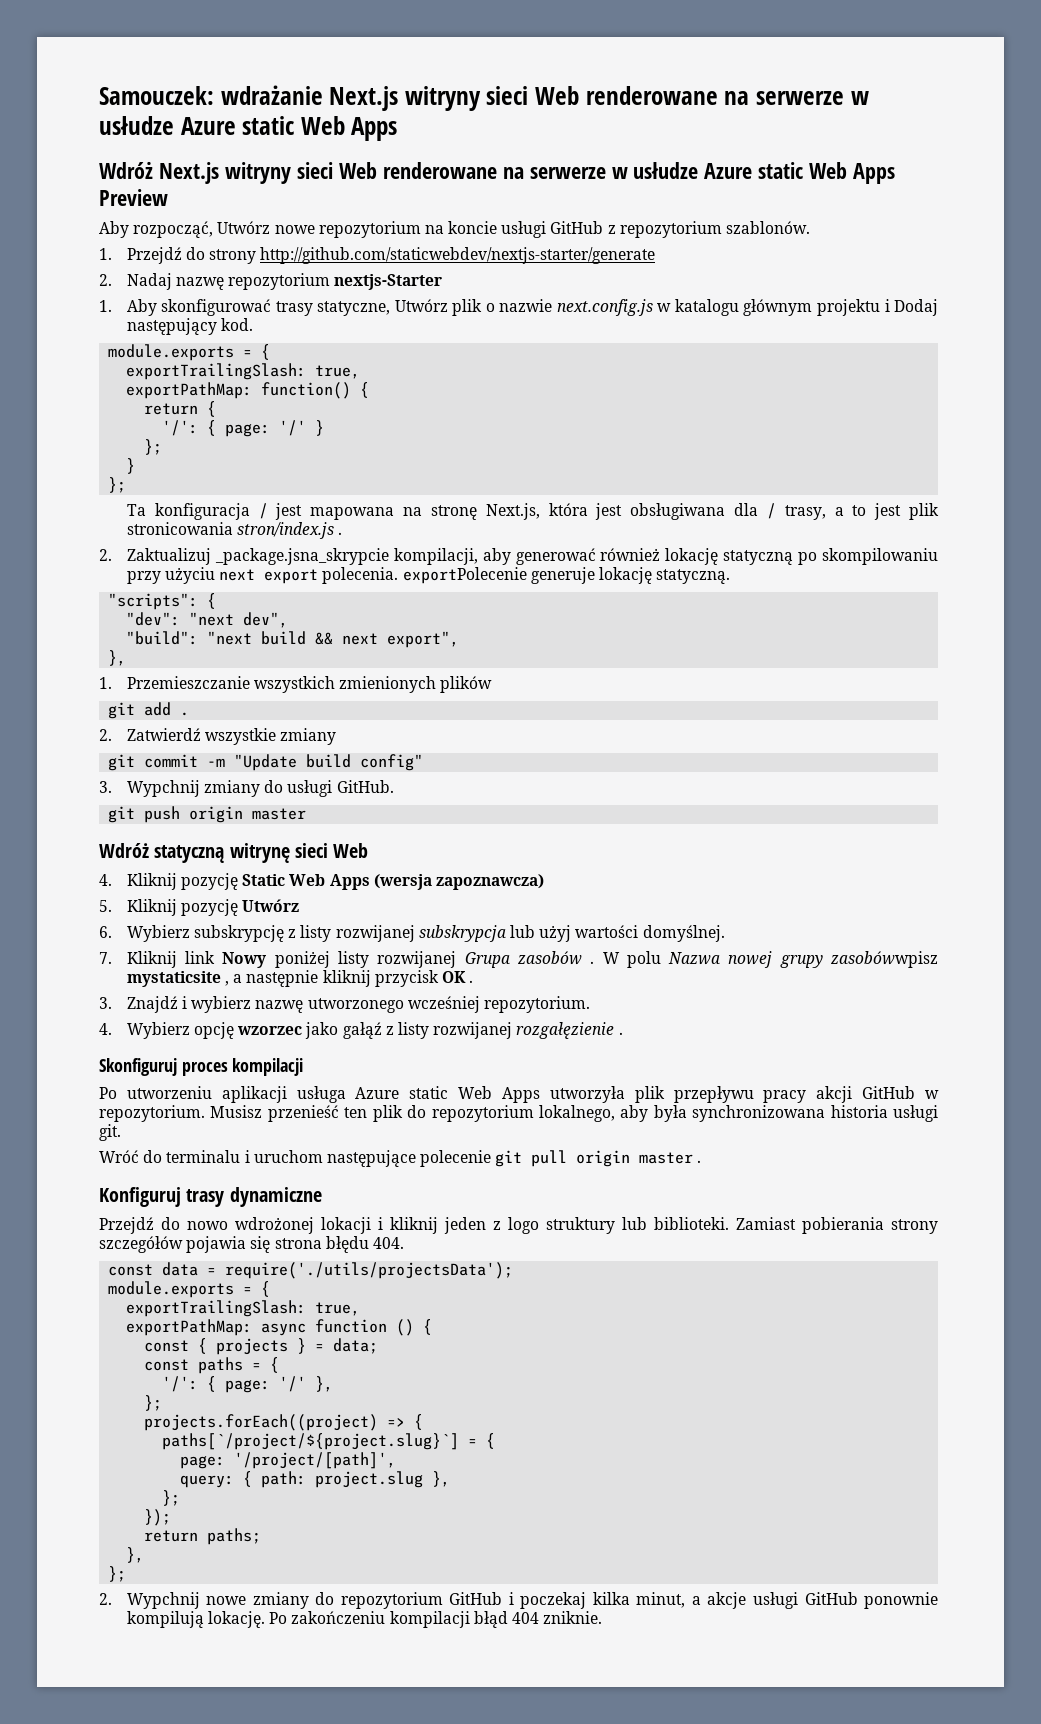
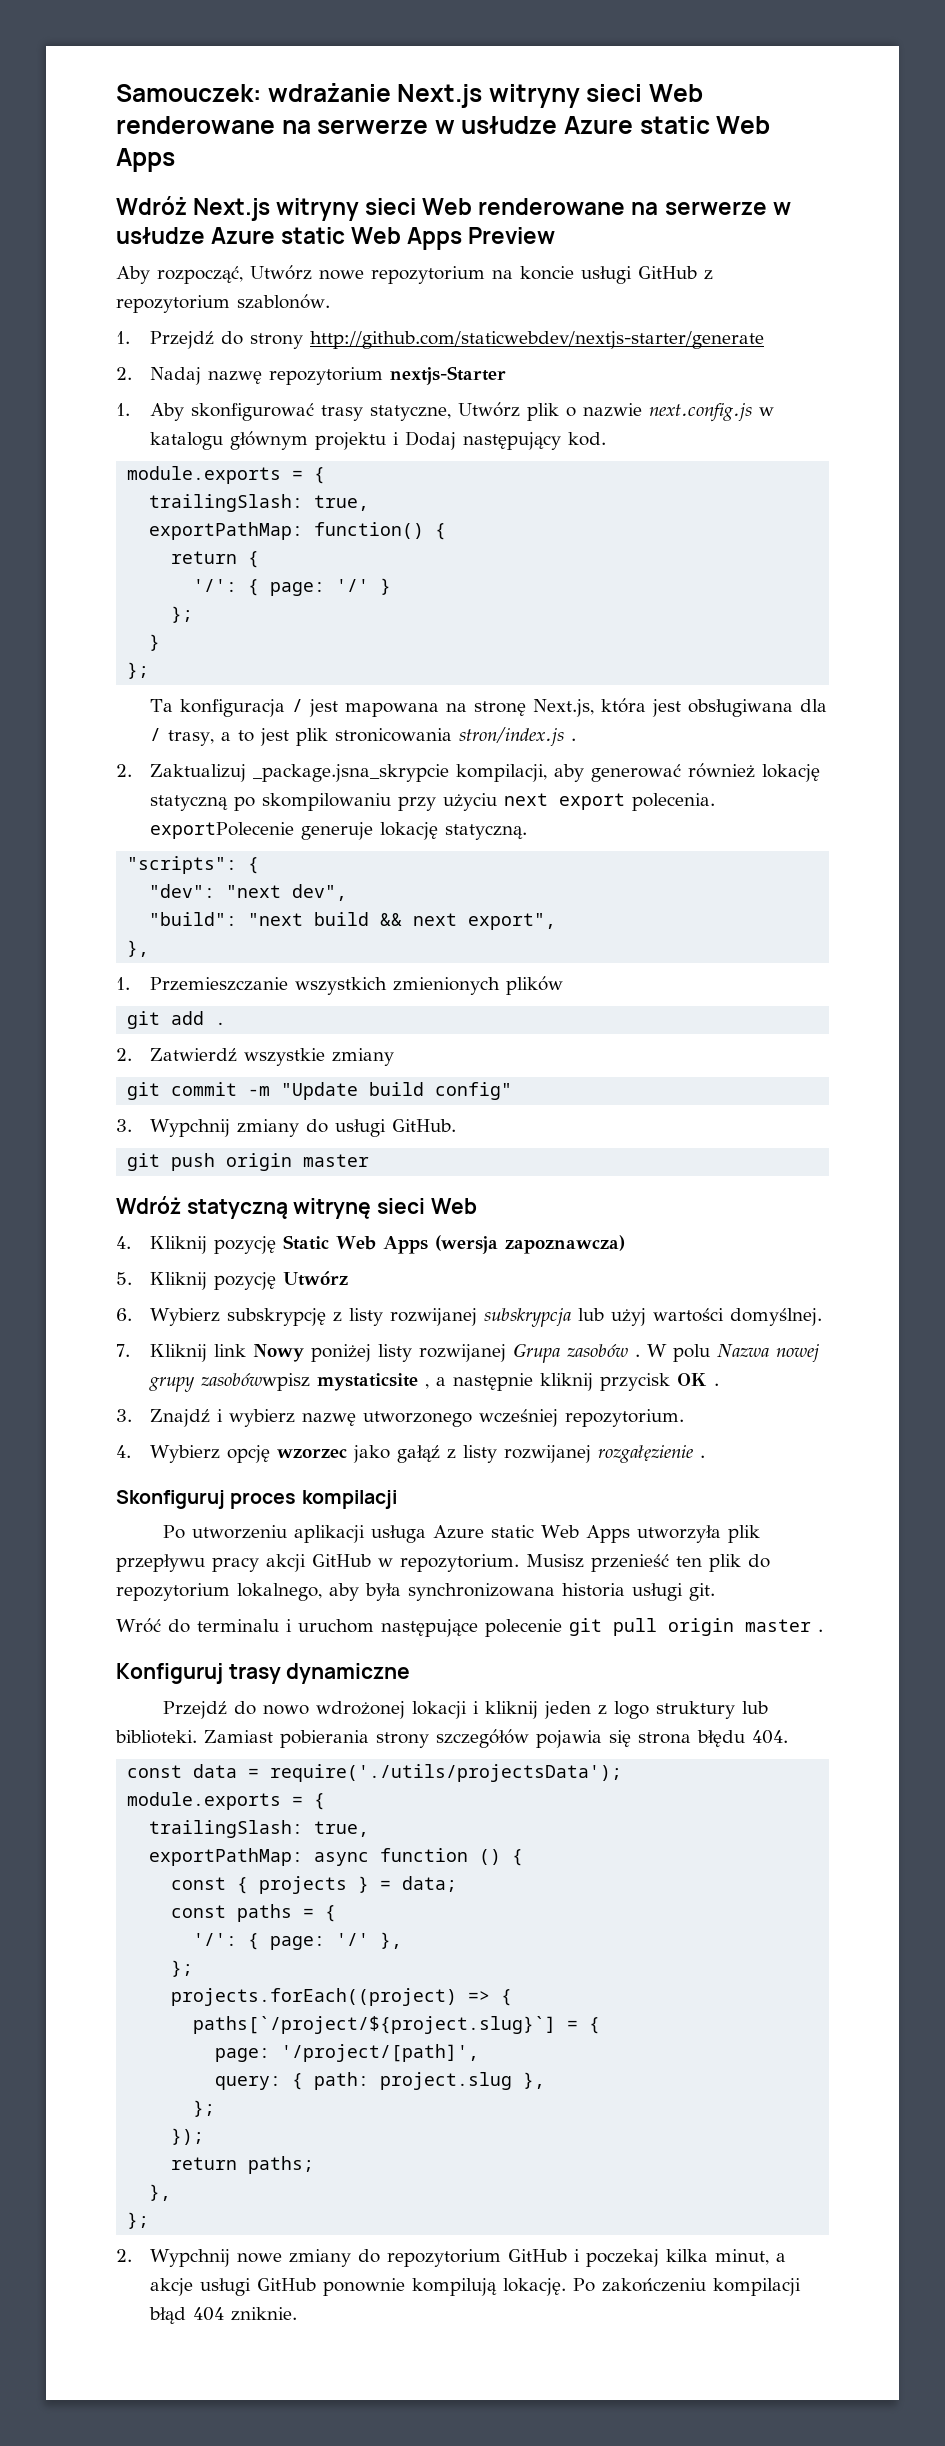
[126,363,307,380] exportTrailingSlash: -> [149,494,304,512] trailingSlash:
[126,1300,307,1317] exportTrailingSlash: -> [149,1820,304,1838] trailingSlash:

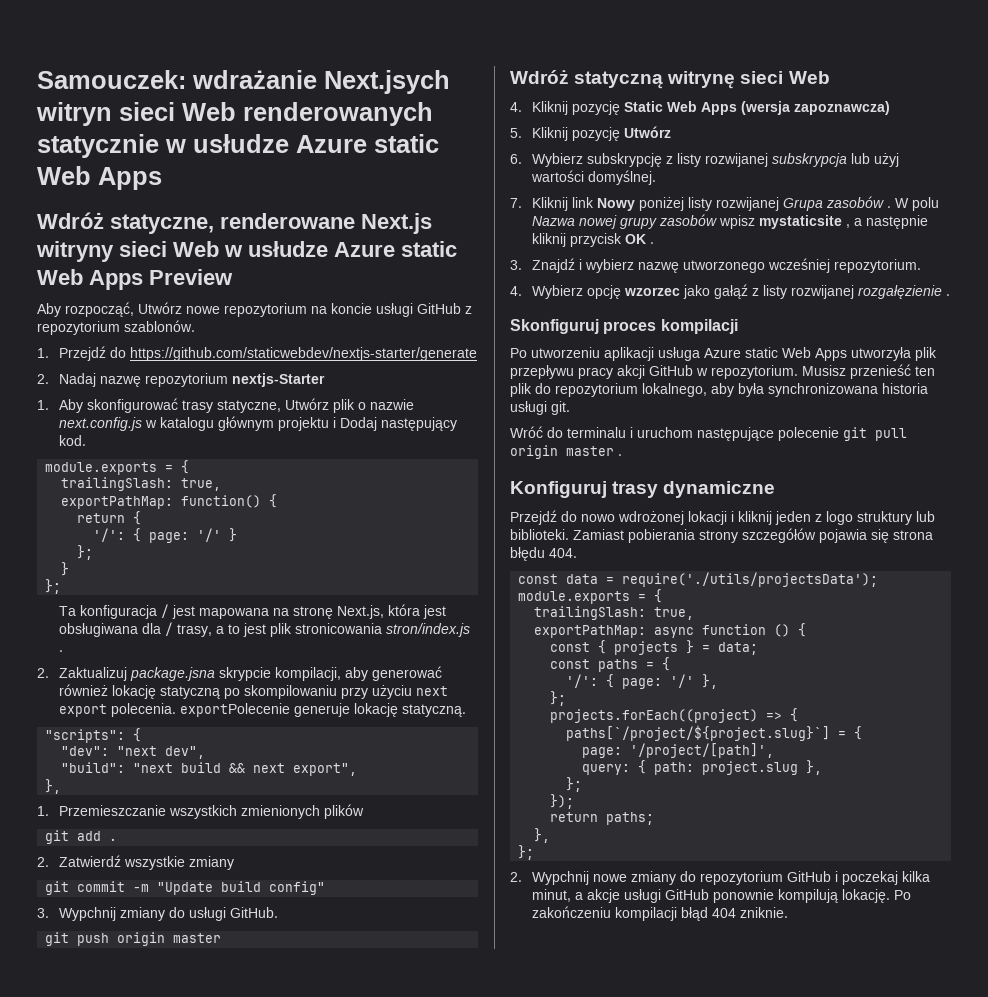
[397,84,704,108] [116,116,429,134] Next.js witryny sieci Web renderowane na serwerze -> [324,70,450,94] [36,102,433,126] [37,134,159,158] Next.jsych witryn sieci Web renderowanych statycznie
[193,198,767,221] Next.js witryny sieci Web renderowane na serwerze -> [110,213,432,234] [36,241,219,262] statyczne, renderowane Next.js witryny sieci Web
[250,331,765,349] strony http://github.com/staticwebdev/nextjs-starter/generate -> [130,347,478,361] https://github.com/staticwebdev/nextjs-starter/generate
[253,764,450,782] _package.jsna_skrypcie -> [130,667,272,681] package.jsna skrypcie
[201,1373,311,1391] zasobówwpisz -> [659,214,756,229] zasobów wpisz

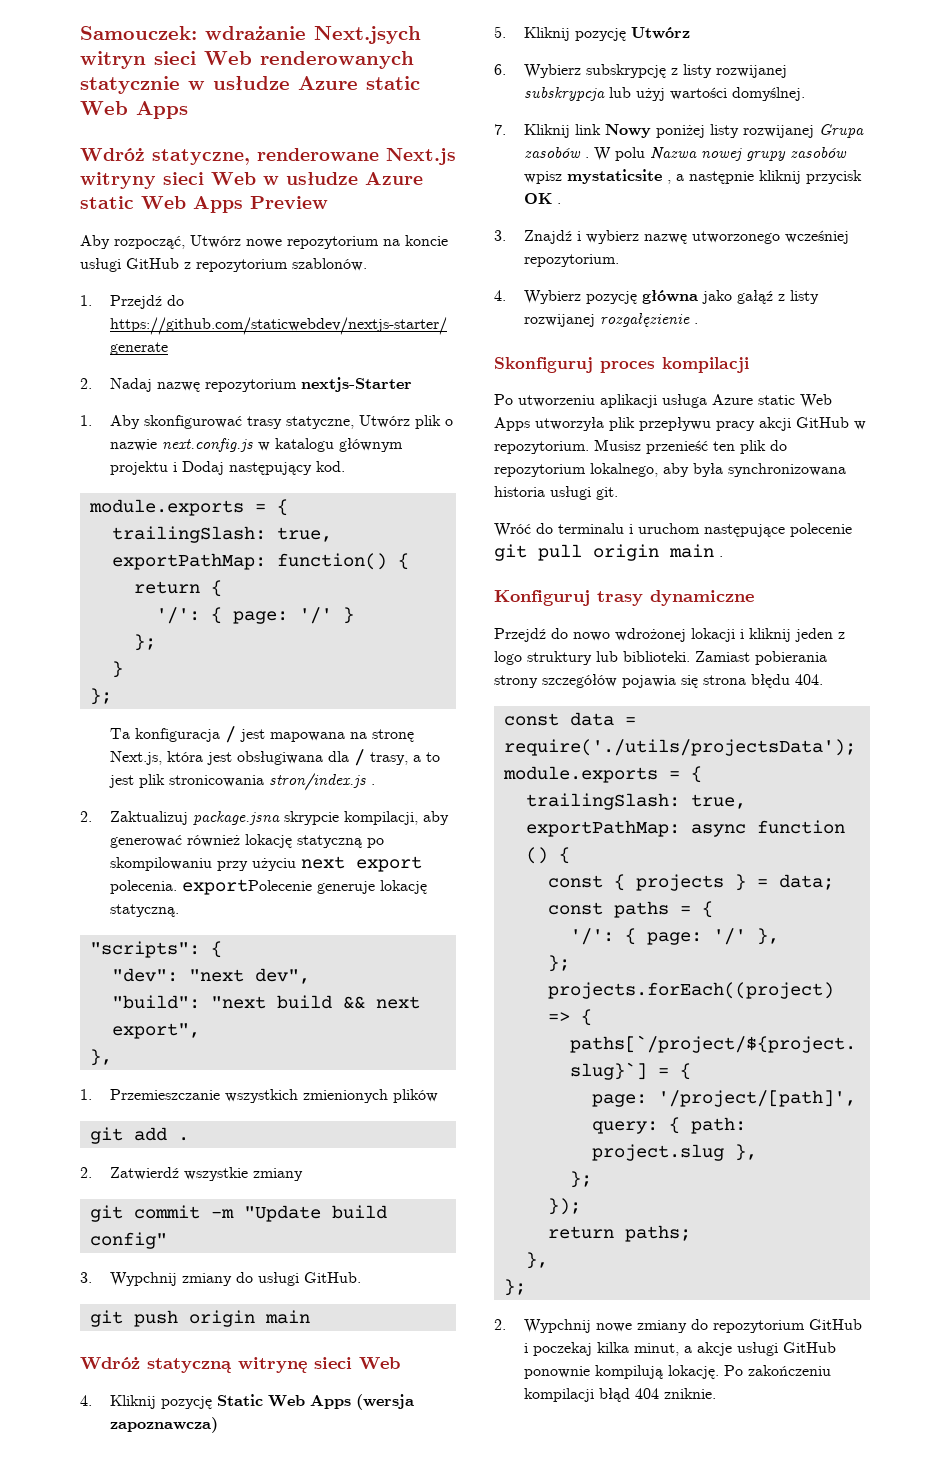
[173,933,222,943] master -> [264,1310,310,1324] main
[587,285,681,299] opcję wzorzec -> [585,290,698,304] pozycję główna
[566,446,614,456] master -> [669,544,714,558] main

